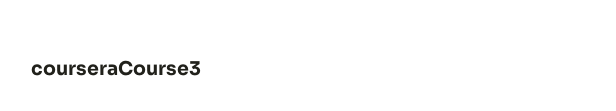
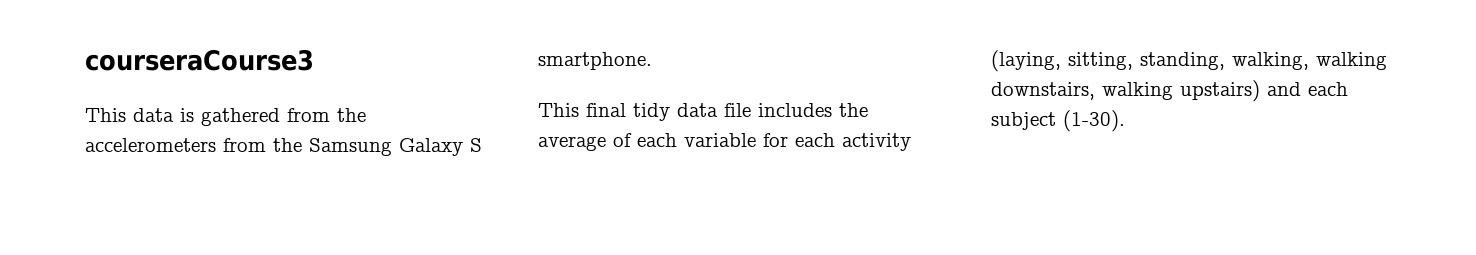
(201, 68) none -> [85,108,366,126] [85,138,482,156] [538,52,652,70] [538,103,868,121] [538,133,911,151] [991,50,1387,72] [991,80,1348,102] [991,110,1125,132] // This data is gathered from the accelerometers from the Samsung Galaxy S smartphone. // This final tidy data file includes the average of each variable for each activity (laying, sitting, standing, walking, walking downstairs, walking upstairs) and each subject (1-30).

